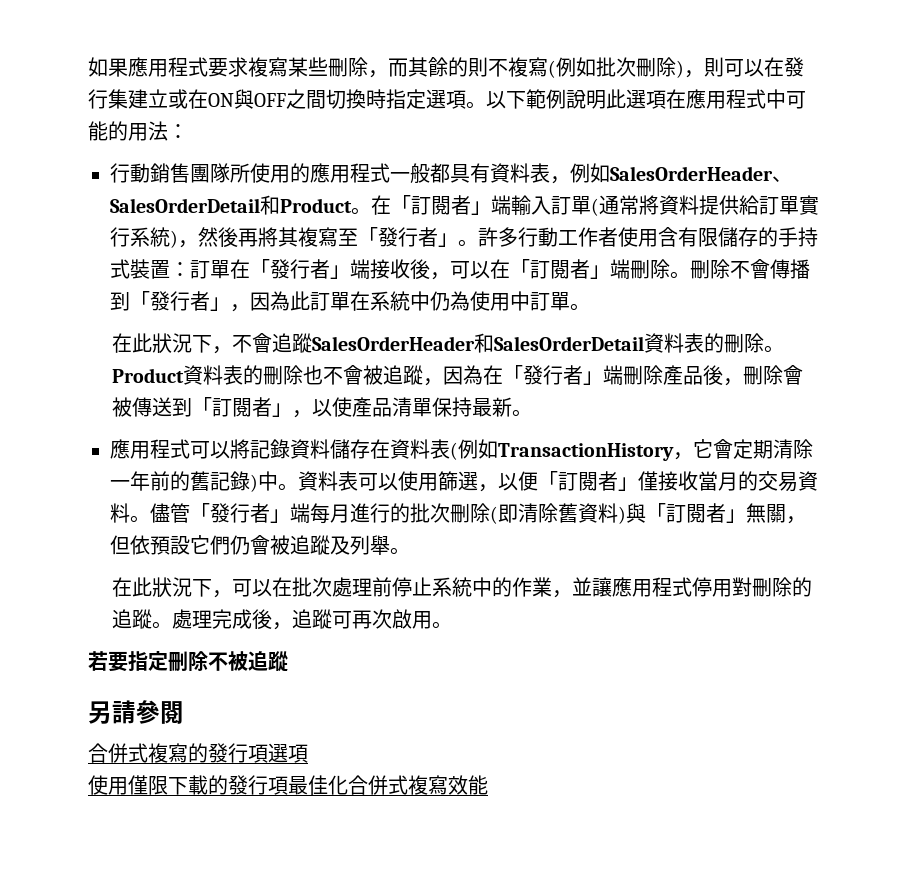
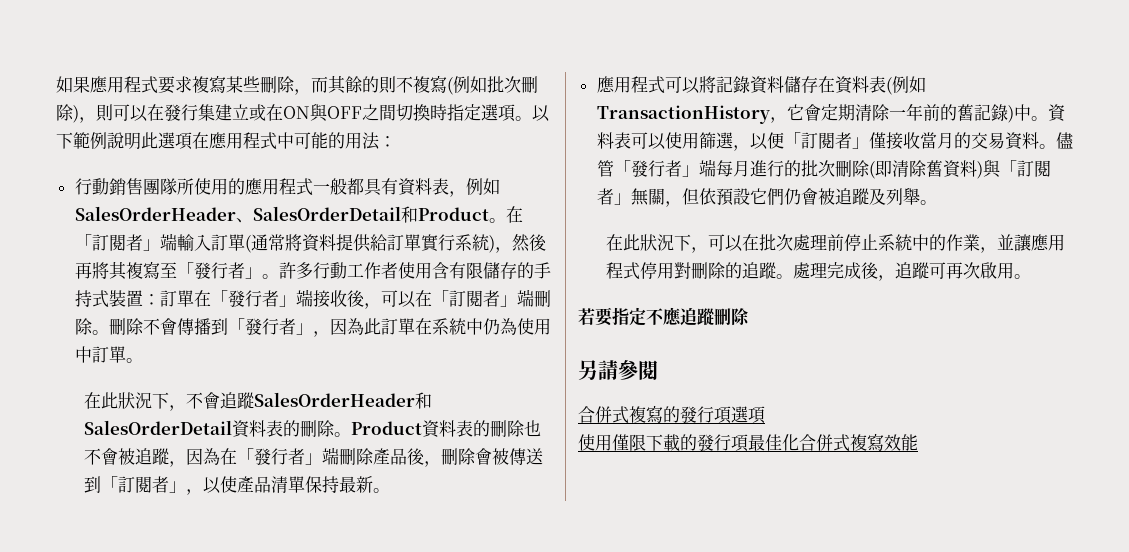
[168,651,288,672] 刪除不被追蹤 -> [646,307,750,326] 不應追蹤刪除

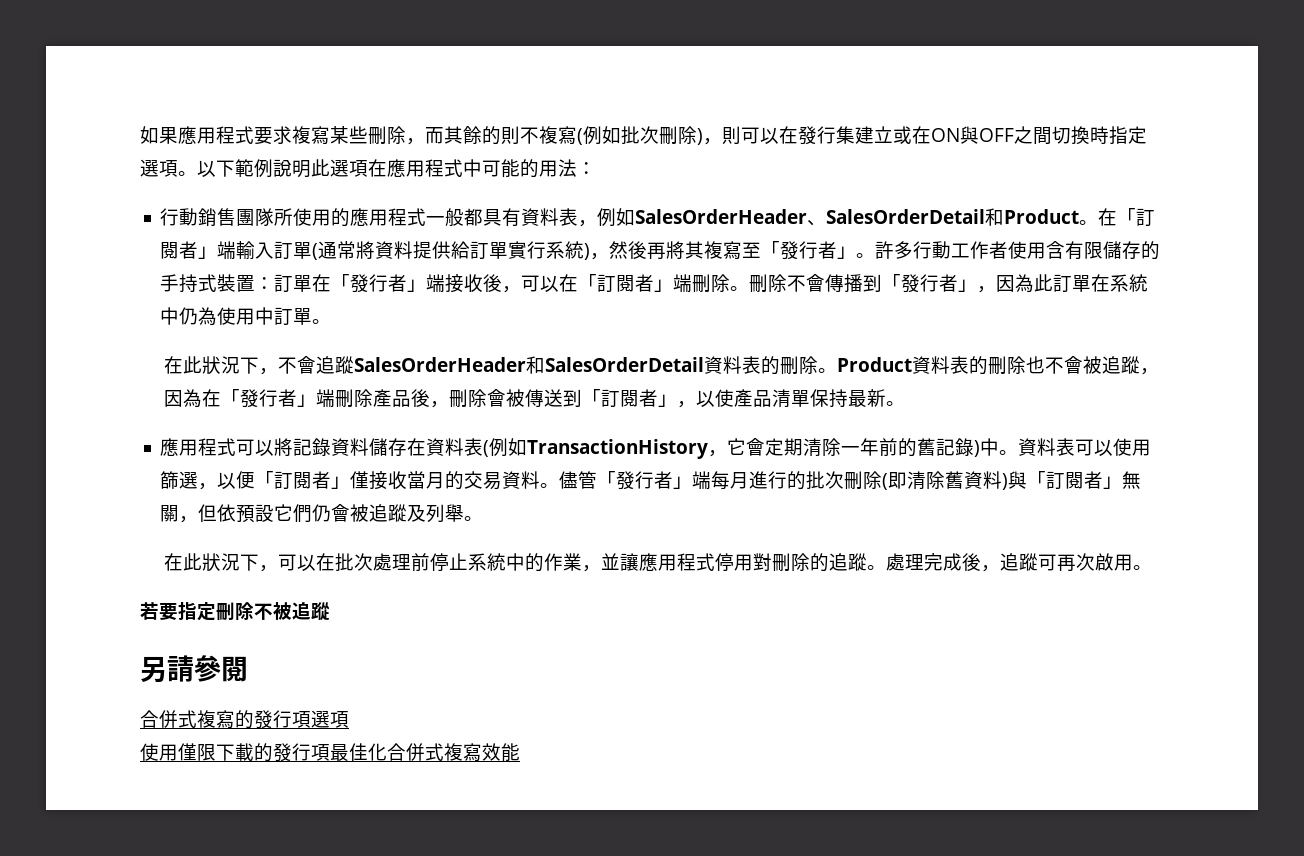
[646,307,750,326] 不應追蹤刪除 -> [216,602,330,621] 刪除不被追蹤

